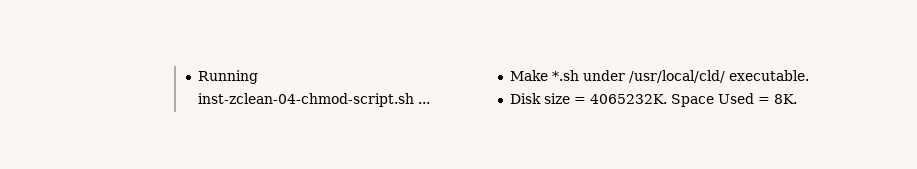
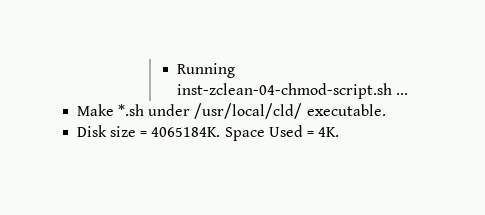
[590,94,668,104] 4065232K. -> [151,127,221,137] 4065184K.
[774,94,798,104] 8K. -> [318,127,340,137] 4K.

